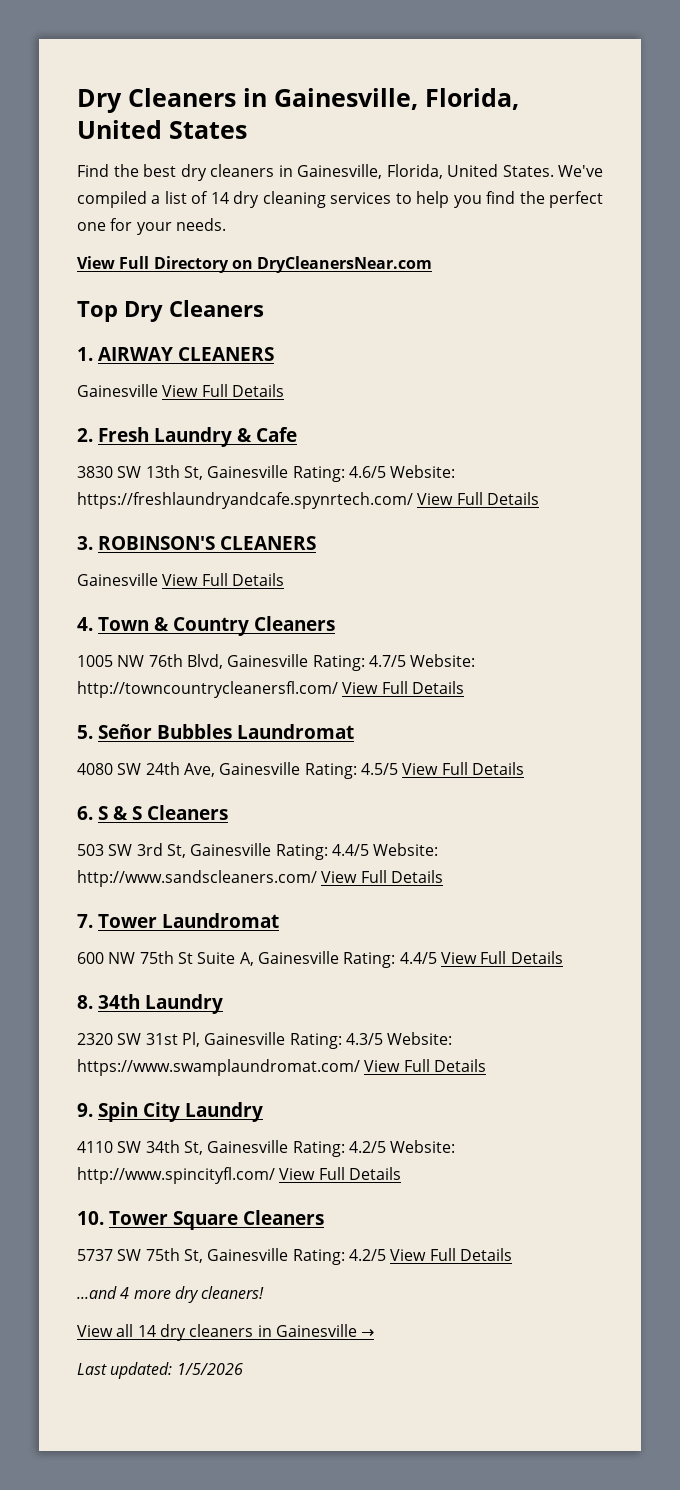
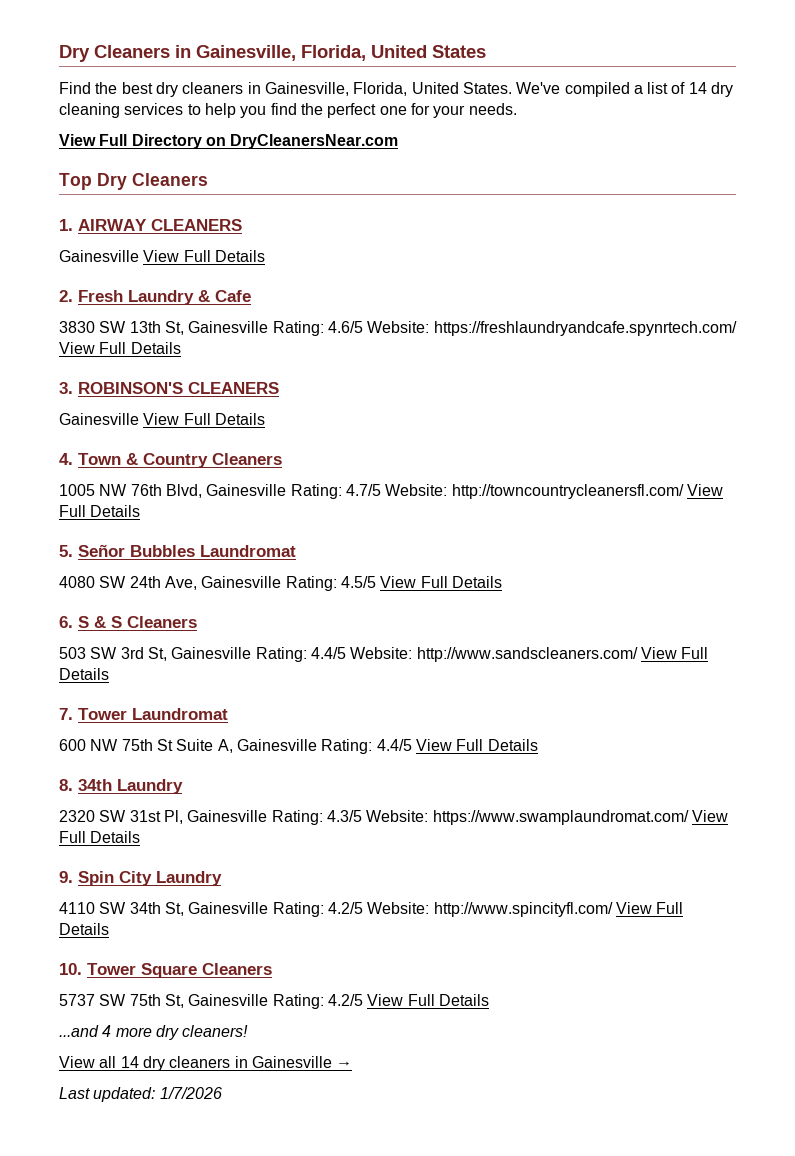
[176,1363,243,1375] 1/5/2026 -> [159,1087,222,1099] 1/7/2026

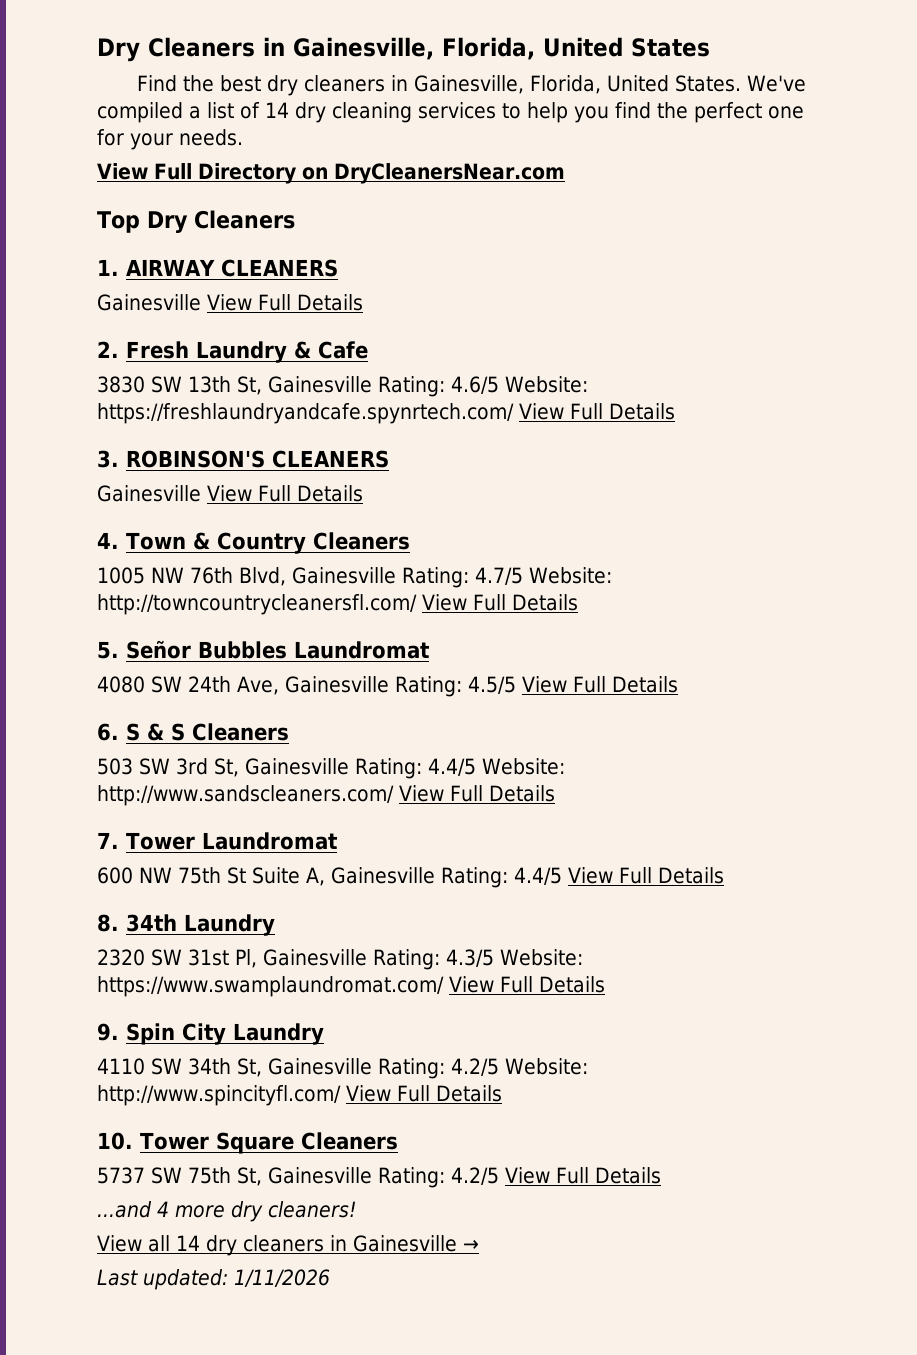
[159,1087,222,1099] 1/7/2026 -> [234,1269,330,1287] 1/11/2026

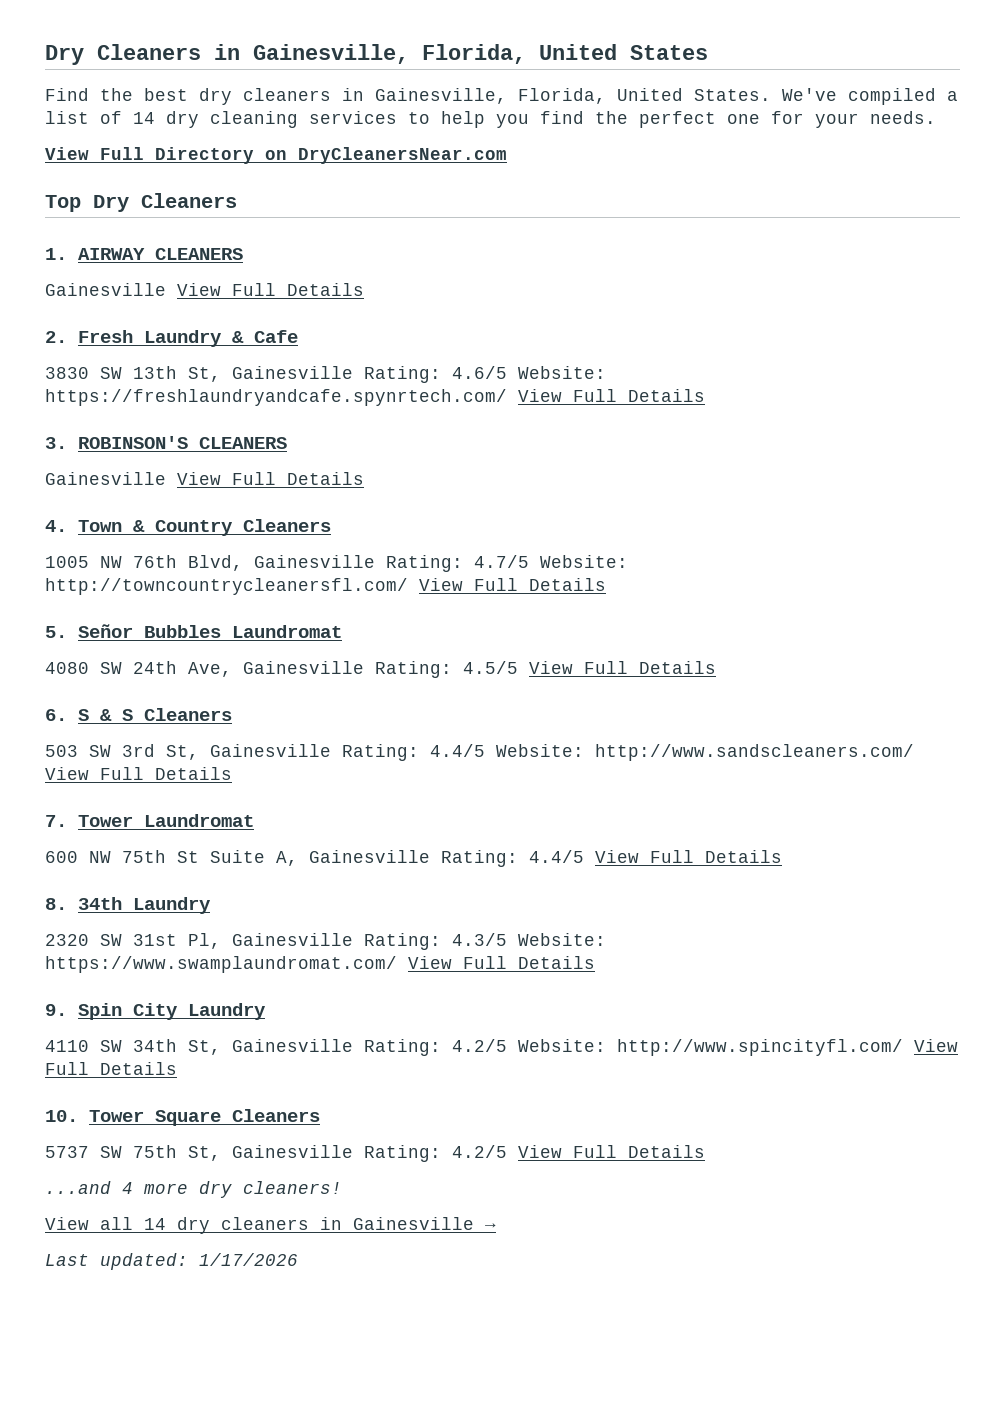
[234,1269,330,1287] 1/11/2026 -> [199,1253,298,1266] 1/17/2026

